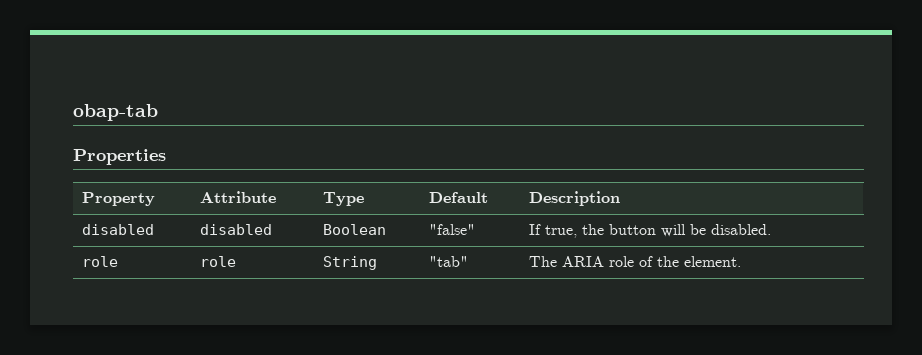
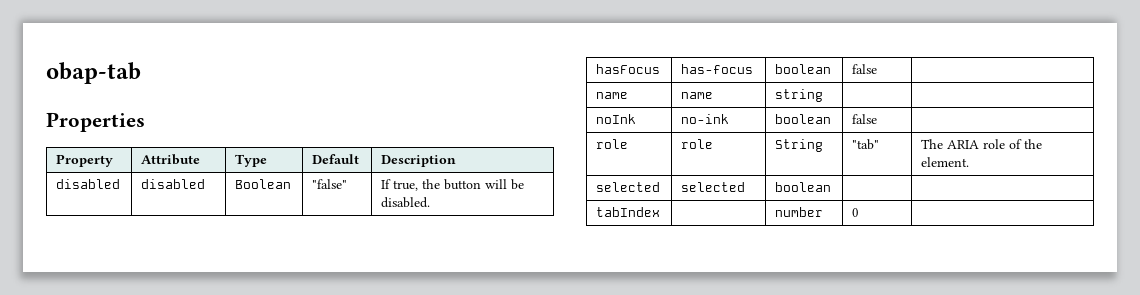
(771, 229) none -> [596,64,661,74] [681,64,754,74] [775,64,832,74] [852,64,878,74] [596,92,629,99] [681,92,714,99] [775,89,824,102] [596,114,637,124] [681,114,730,124] [775,114,832,124] [852,114,878,124] // hasFocus | has-focus | boolean | false | // name | name | string | | // noInk | no-ink | boolean | false |
(741, 261) none -> [596,182,661,192] [681,182,746,192] [775,182,832,192] [596,207,661,217] [775,207,824,217] [852,208,860,217] // selected | selected | boolean | | // tabIndex | | number | 0 |

